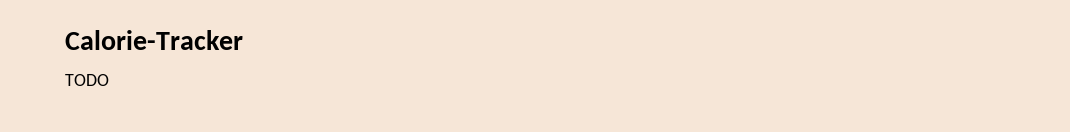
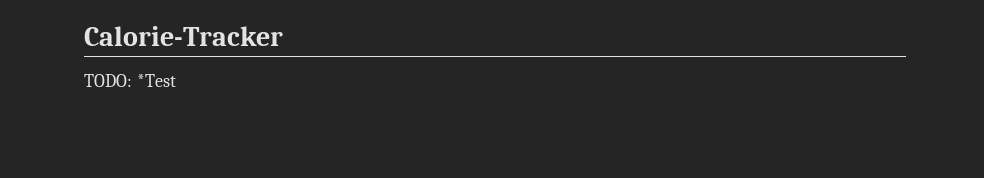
[65,74,109,86] TODO -> [84,74,176,87] TODO: *Test

